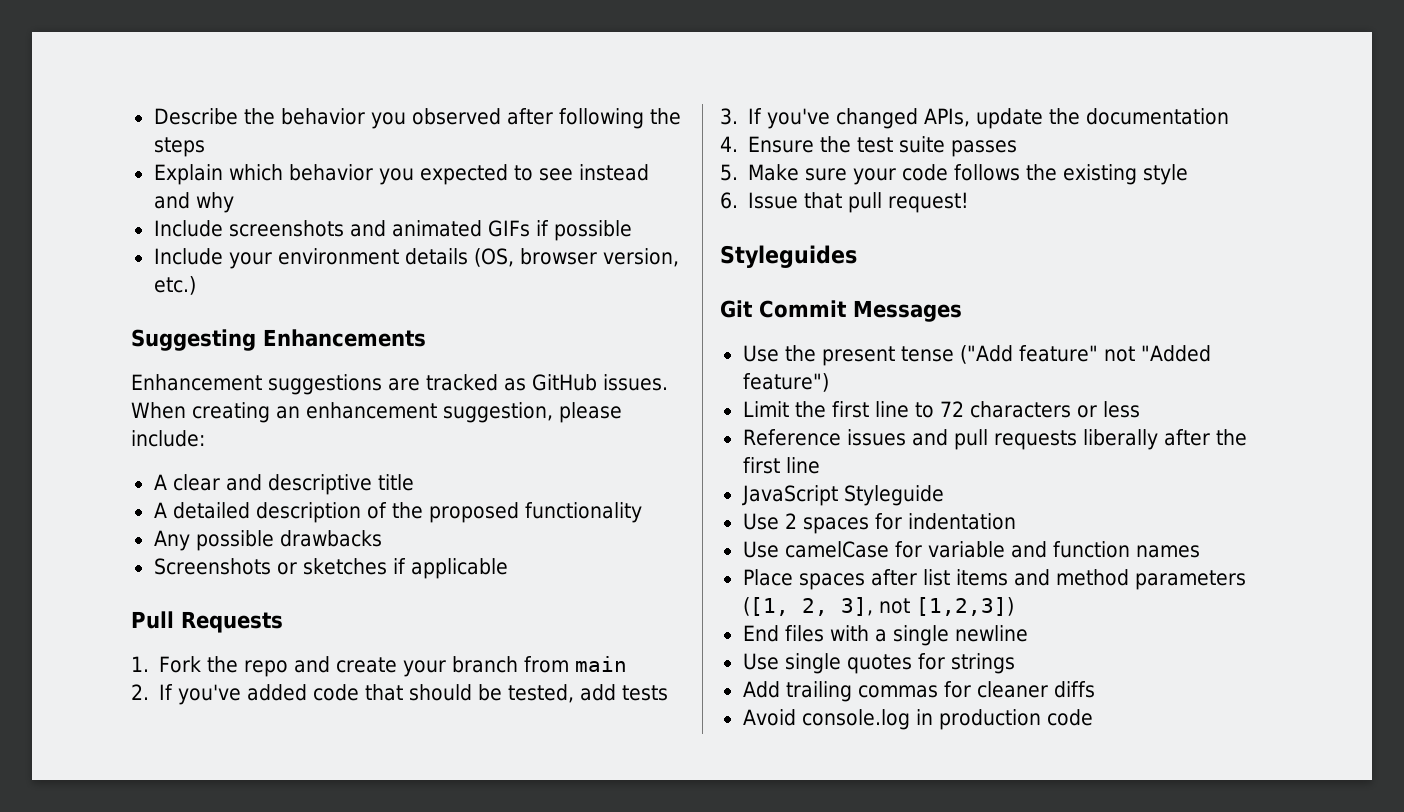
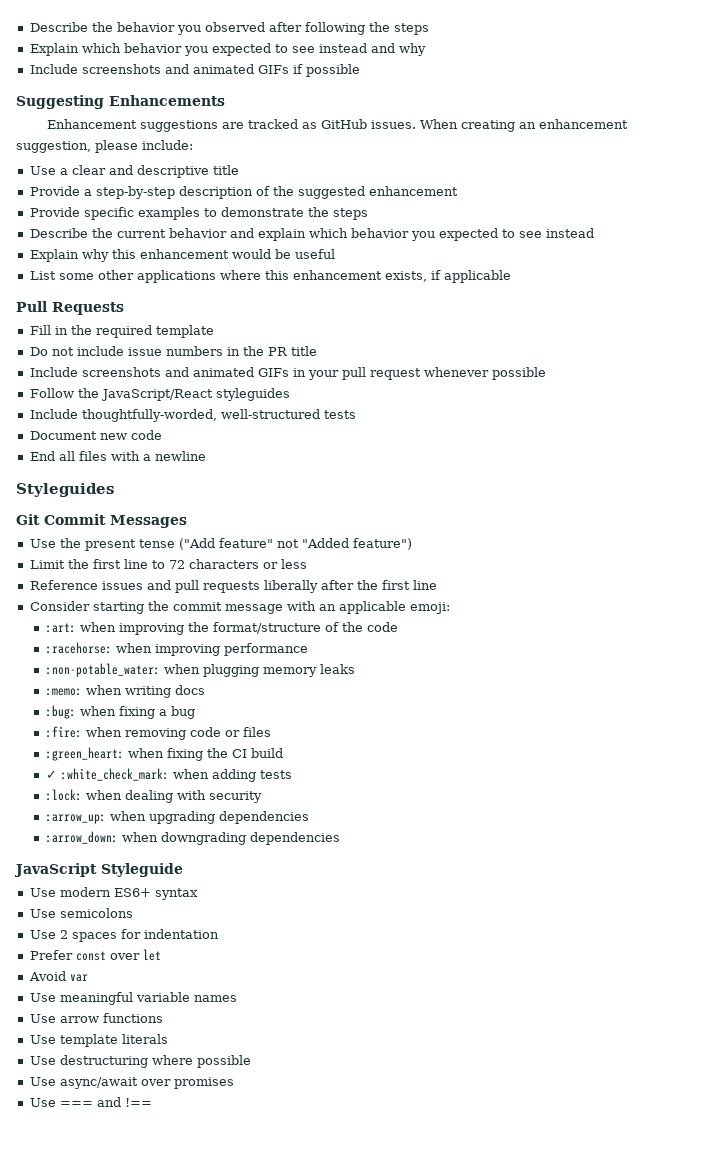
[153,248,679,269] [153,276,196,295] // Include your environment details (OS, browser version, etc.) -> (360, 70) none
[153,474,167,490] A -> [29,166,68,175] Use a
[153,502,642,523] [153,530,382,551] [153,558,508,579] [131,611,283,633] [131,656,628,677] [131,684,669,705] [720,108,1230,129] [720,136,1018,157] [720,164,1189,185] [720,192,970,213] A detailed description of the proposed functionality // Any possible drawbacks // Screenshots or sketches if applicable // Pull Requests // 1. Fork the repo and create your branch from main // 2. If you've added code that should be tested, add tests // 3. If you've changed APIs, update the documentation // 4. Ensure the test suite passes // 5. Make sure your code follows the existing style // 6. Issue that pull request! -> [29,186,458,199] [29,207,368,220] [29,228,594,241] [29,249,335,262] [29,270,511,283] [16,301,124,315] [29,325,214,338] [29,346,317,356] [29,367,546,380] [29,388,290,401] [29,409,356,422] [29,430,162,440] [29,451,206,461] Provide a step-by-step description of the suggested enhancement // Provide specific examples to demonstrate the steps // Describe the current behavior and explain which behavior you expected to see instead // Explain why this enhancement would be useful // List some other applications where this enhancement exists, if applicable // Pull Requests // Fill in the required template // Do not include issue numbers in the PR title // Include screenshots and animated GIFs in your pull request whenever possible // Follow the JavaScript/React styleguides // Include thoughtfully-worded, well-structured tests // Document new code // End all files with a newline
[741,485,944,506] JavaScript Styleguide -> [29,601,450,614] [45,622,398,635] [45,642,308,656] [45,663,355,677] [45,685,205,698] [45,705,195,719] [45,726,271,740] [45,747,283,761] [45,768,292,782] [45,789,262,803] [45,811,309,824] [45,831,340,845] [14,863,183,877] [29,887,198,900] [29,908,133,918] Consider starting the commit message with an applicable emoji: // :art: when improving the format/structure of the code // :racehorse: when improving performance // :non-potable_water: when plugging memory leaks // :memo: when writing docs // :bug: when fixing a bug // :fire: when removing code or files // :green_heart: when fixing the CI build // ✓ :white_check_mark: when adding tests // :lock: when dealing with security // :arrow_up: when upgrading dependencies // :arrow_down: when downgrading dependencies // JavaScript Styleguide // Use modern ES6+ syntax // Use semicolons
[742,541,1200,558] [742,569,1246,590] [742,597,1014,616] [742,625,1028,646] [742,653,1015,674] [742,681,1095,702] [742,709,1093,730] Use camelCase for variable and function names // Place spaces after list items and method parameters ([1, 2, 3], not [1,2,3]) // End files with a single newline // Use single quotes for strings // Add trailing commas for cleaner diffs // Avoid console.log in production code -> [29,949,161,961] [28,971,88,982] [29,992,237,1005] [29,1013,163,1023] [29,1034,168,1047] [29,1055,251,1068] [29,1077,234,1089] [29,1097,152,1107] Prefer const over let // Avoid var // Use meaningful variable names // Use arrow functions // Use template literals // Use destructuring where possible // Use async/await over promises // Use === and !==

